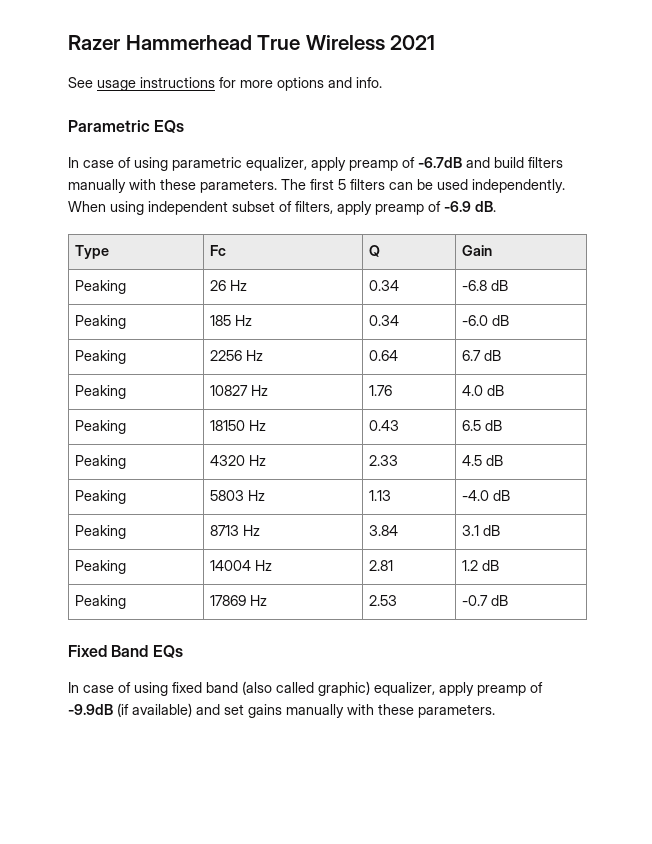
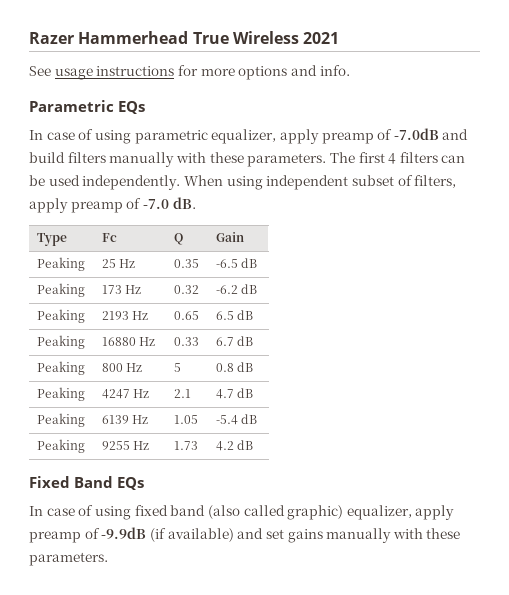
[418,157,462,168] -6.7dB -> [393,128,439,140] -7.0dB
[338,179,346,190] 5 -> [388,153,397,164] 4
[444,201,471,212] -6.9 -> [142,199,169,209] -7.0
[210,280,248,291] [369,280,400,291] [462,280,509,291] [75,315,127,329] [210,315,253,326] [369,315,400,326] [462,315,510,326] [75,350,127,364] [210,350,264,361] [369,350,399,361] 26 Hz | 0.34 | -6.8 dB // Peaking | 185 Hz | 0.34 | -6.0 dB // Peaking | 2256 Hz | 0.64 -> [102,259,136,268] [174,259,200,268] [216,258,258,268] [37,283,86,297] [102,285,142,294] [174,285,200,294] [216,284,258,294] [37,309,86,323] [102,311,149,320] [174,311,200,320] [216,310,254,320] [37,335,86,349] [102,337,156,346] [174,337,200,346] 25 Hz | 0.35 | -6.5 dB // Peaking | 173 Hz | 0.32 | -6.2 dB // Peaking | 2193 Hz | 0.65 | 6.5 dB // Peaking | 16880 Hz | 0.33
[210,385,269,396] [369,385,393,396] [462,385,505,396] [75,420,127,434] [210,420,267,431] [369,420,400,431] [462,420,503,431] [75,455,127,469] [210,455,267,466] [369,455,399,466] [462,455,504,466] [75,490,127,504] [210,490,266,501] [369,490,392,501] [462,490,511,501] [75,525,127,539] [210,525,261,536] [369,525,399,536] [462,525,501,536] [75,560,127,574] [210,560,273,571] [369,560,394,571] [462,560,500,571] [75,595,127,609] [210,595,268,606] [369,595,398,606] [462,595,489,606] 10827 Hz | 1.76 | 4.0 dB // Peaking | 18150 Hz | 0.43 | 6.5 dB // Peaking | 4320 Hz | 2.33 | 4.5 dB // Peaking | 5803 Hz | 1.13 | -4.0 dB // Peaking | 8713 Hz | 3.84 | 3.1 dB // Peaking | 14004 Hz | 2.81 | 1.2 dB // Peaking | 17869 Hz | 2.53 | -0.7 -> [102,363,143,372] [174,363,182,372] [216,362,254,372] [37,387,86,401] [102,389,150,399] [174,389,192,398] [216,388,254,399] [37,413,86,427] [102,415,149,424] [174,415,199,424] [216,414,258,425] [37,439,86,453] [102,441,150,450] [174,441,199,450] [216,441,235,451] 800 Hz | 5 | 0.8 dB // Peaking | 4247 Hz | 2.1 | 4.7 dB // Peaking | 6139 Hz | 1.05 | -5.4 dB // Peaking | 9255 Hz | 1.73 | 4.2

